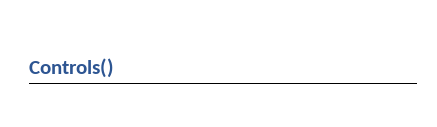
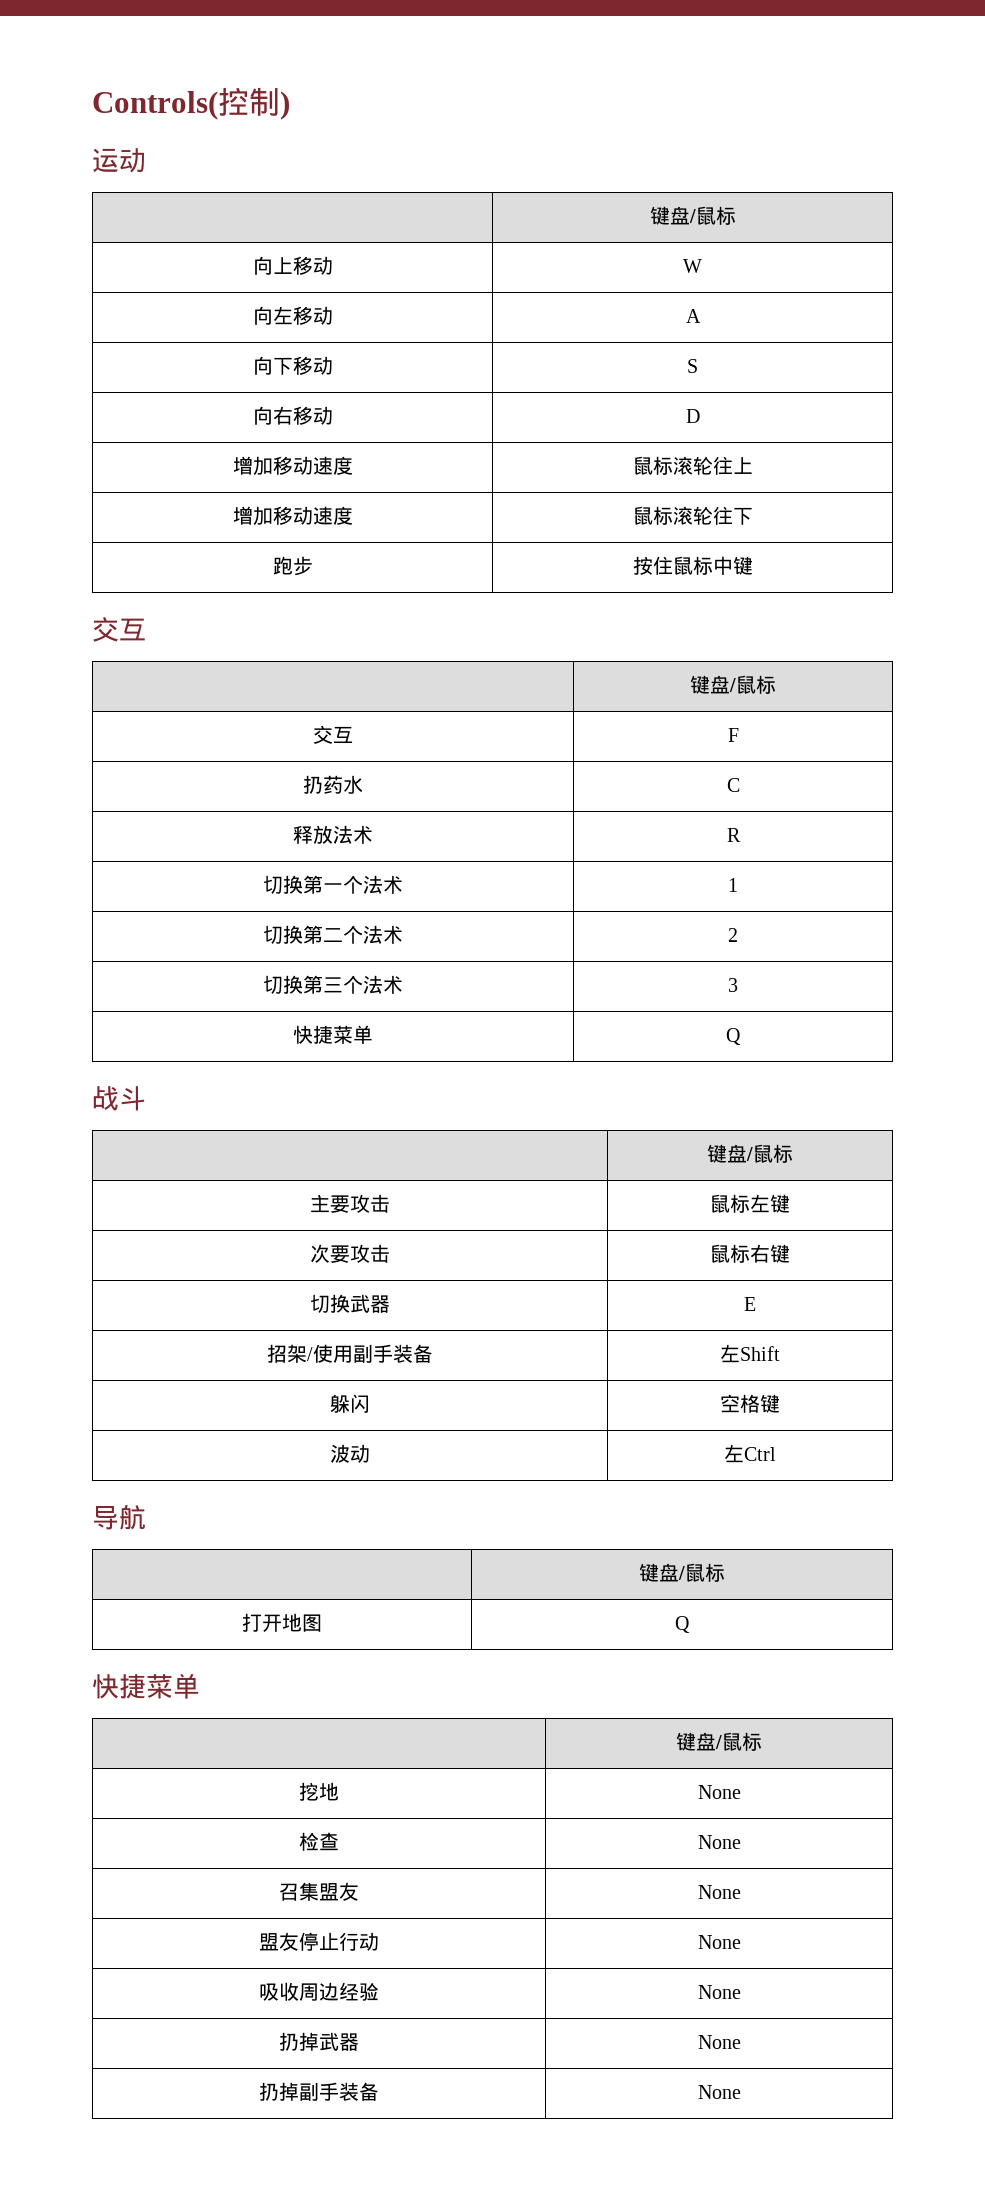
[29,58,114,78] Controls() -> [92,87,290,120] [92,148,146,173] [649,206,736,225] [252,256,333,275] [683,259,702,273] [252,306,333,325] [685,309,701,323] [252,356,333,375] [687,359,698,373] [252,406,333,425] [685,409,700,423] [232,456,353,476] [632,456,753,475] [232,506,353,526] [632,506,753,525] [272,556,313,576] [632,556,753,575] [92,617,146,642] [690,675,776,694] [313,725,353,744] [727,728,739,742] [303,775,363,794] [726,778,740,792] [293,825,373,844] [726,828,741,842] [263,875,403,894] [728,878,738,892] [263,925,403,944] [728,928,738,942] [263,975,403,994] [728,978,738,992] [293,1025,373,1044] [726,1028,741,1045] [92,1086,146,1111] [707,1144,793,1163] [310,1194,390,1213] [710,1194,790,1213] [310,1244,390,1263] [710,1244,790,1263] [310,1294,390,1313] [744,1297,756,1311] [267,1344,433,1363] [720,1344,780,1363] [330,1394,370,1413] [720,1394,780,1413] [330,1444,370,1463] [724,1444,776,1463] [92,1504,146,1530] [639,1563,725,1582] [242,1613,322,1632] [675,1616,690,1633] [92,1673,200,1699] [676,1732,762,1751] [299,1782,339,1801] [697,1785,741,1799] [299,1832,339,1851] [697,1835,741,1849] [279,1882,359,1901] [697,1885,741,1899] [259,1932,379,1951] [697,1935,741,1949] [259,1982,379,2001] [697,1985,741,1999] [279,2032,359,2051] [697,2035,741,2049] [259,2082,379,2101] [697,2085,741,2099] Controls(控制) // 运动 // | 键盘/鼠标 // 向上移动 | W // 向左移动 | A // 向下移动 | S // 向右移动 | D // 增加移动速度 | 鼠标滚轮往上 // 增加移动速度 | 鼠标滚轮往下 // 跑步 | 按住鼠标中键 // 交互 // | 键盘/鼠标 // 交互 | F // 扔药水 | C // 释放法术 | R // 切换第一个法术 | 1 // 切换第二个法术 | 2 // 切换第三个法术 | 3 // 快捷菜单 | Q // 战斗 // | 键盘/鼠标 // 主要攻击 | 鼠标左键 // 次要攻击 | 鼠标右键 // 切换武器 | E // 招架/使用副手装备 | 左Shift // 躲闪 | 空格键 // 波动 | 左Ctrl // 导航 // | 键盘/鼠标 // 打开地图 | Q // 快捷菜单 // | 键盘/鼠标 // 挖地 | None // 检查 | None // 召集盟友 | None // 盟友停止行动 | None // 吸收周边经验 | None // 扔掉武器 | None // 扔掉副手装备 | None

